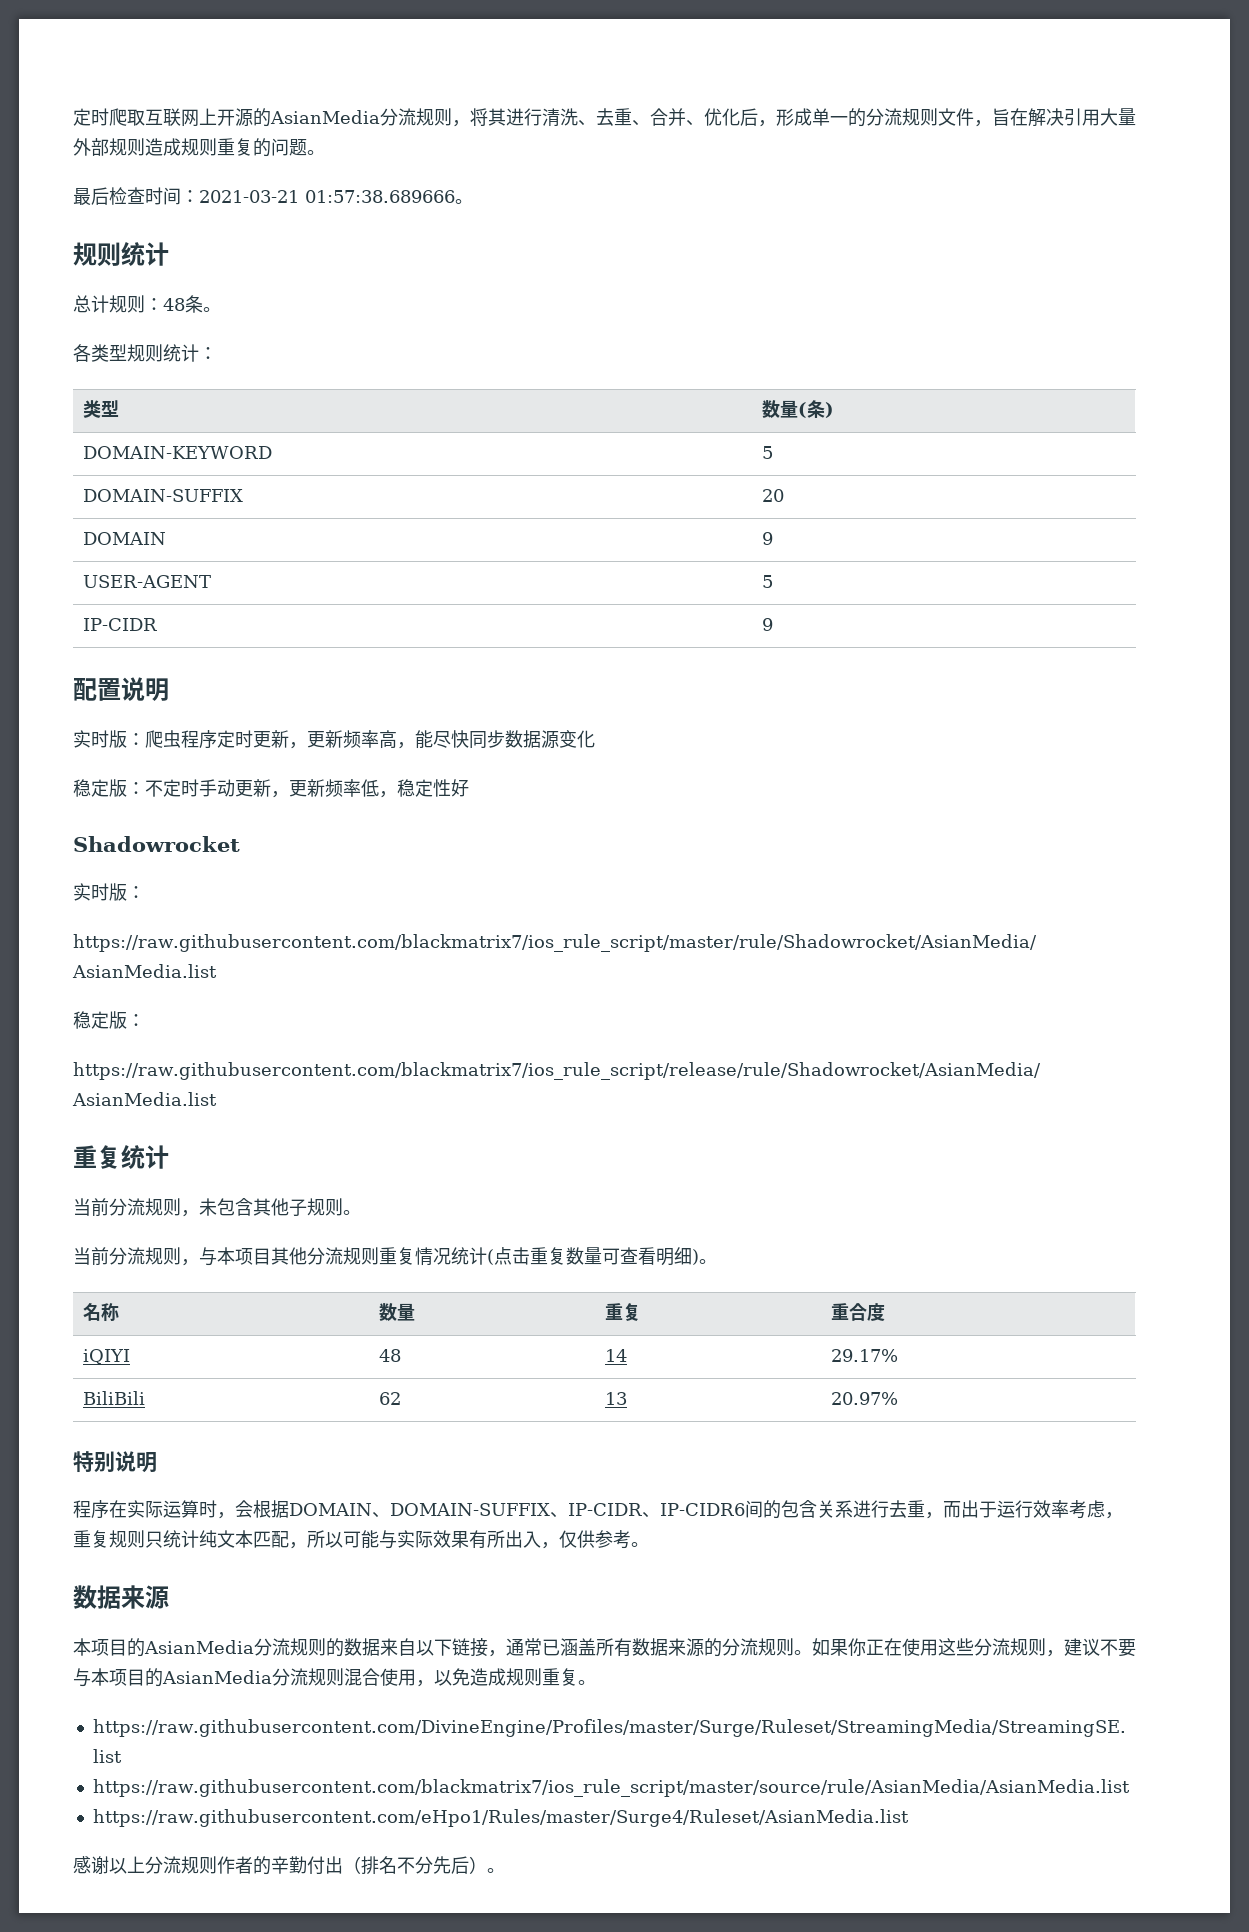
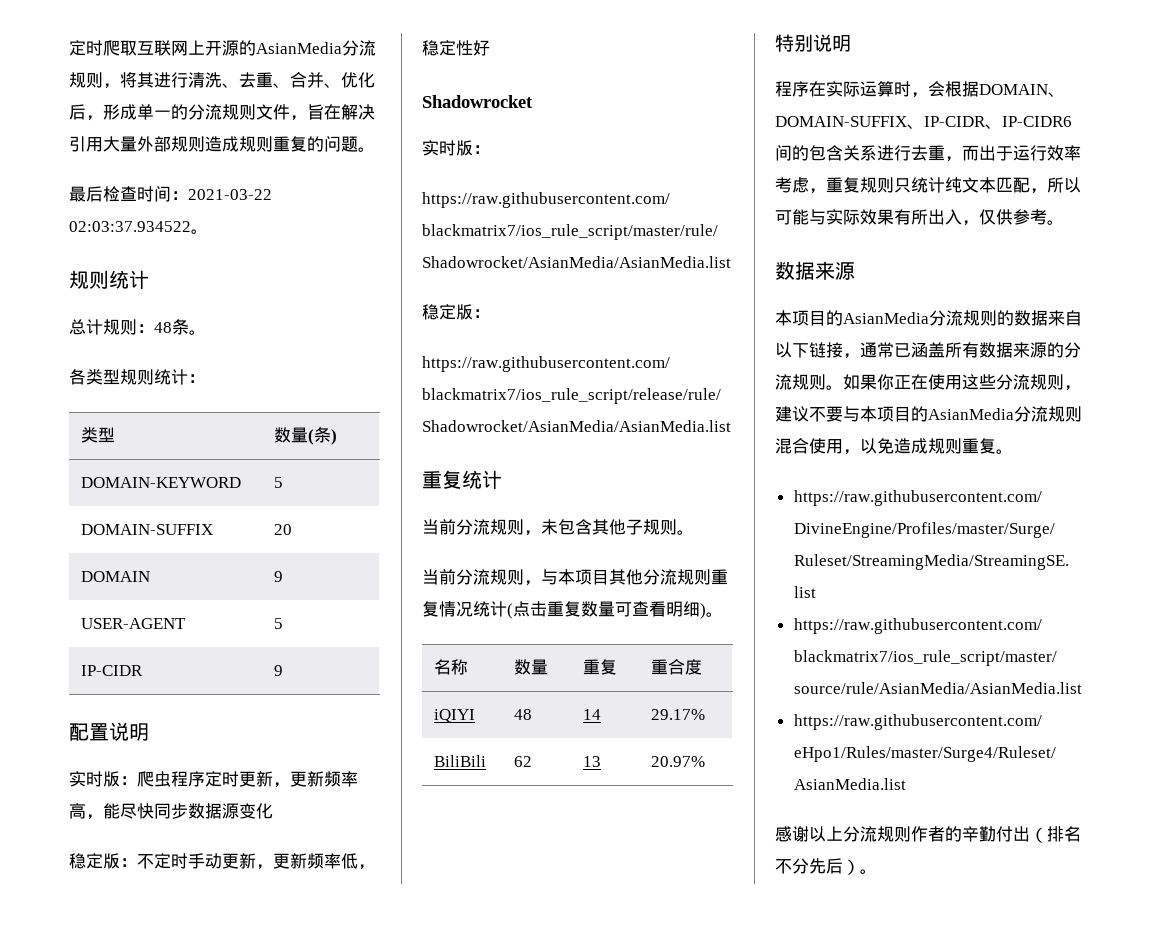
[199,190,455,203] 2021-03-21 01:57:38.689666 -> [188,189,272,200] [69,221,191,232] 2021-03-22 02:03:37.934522

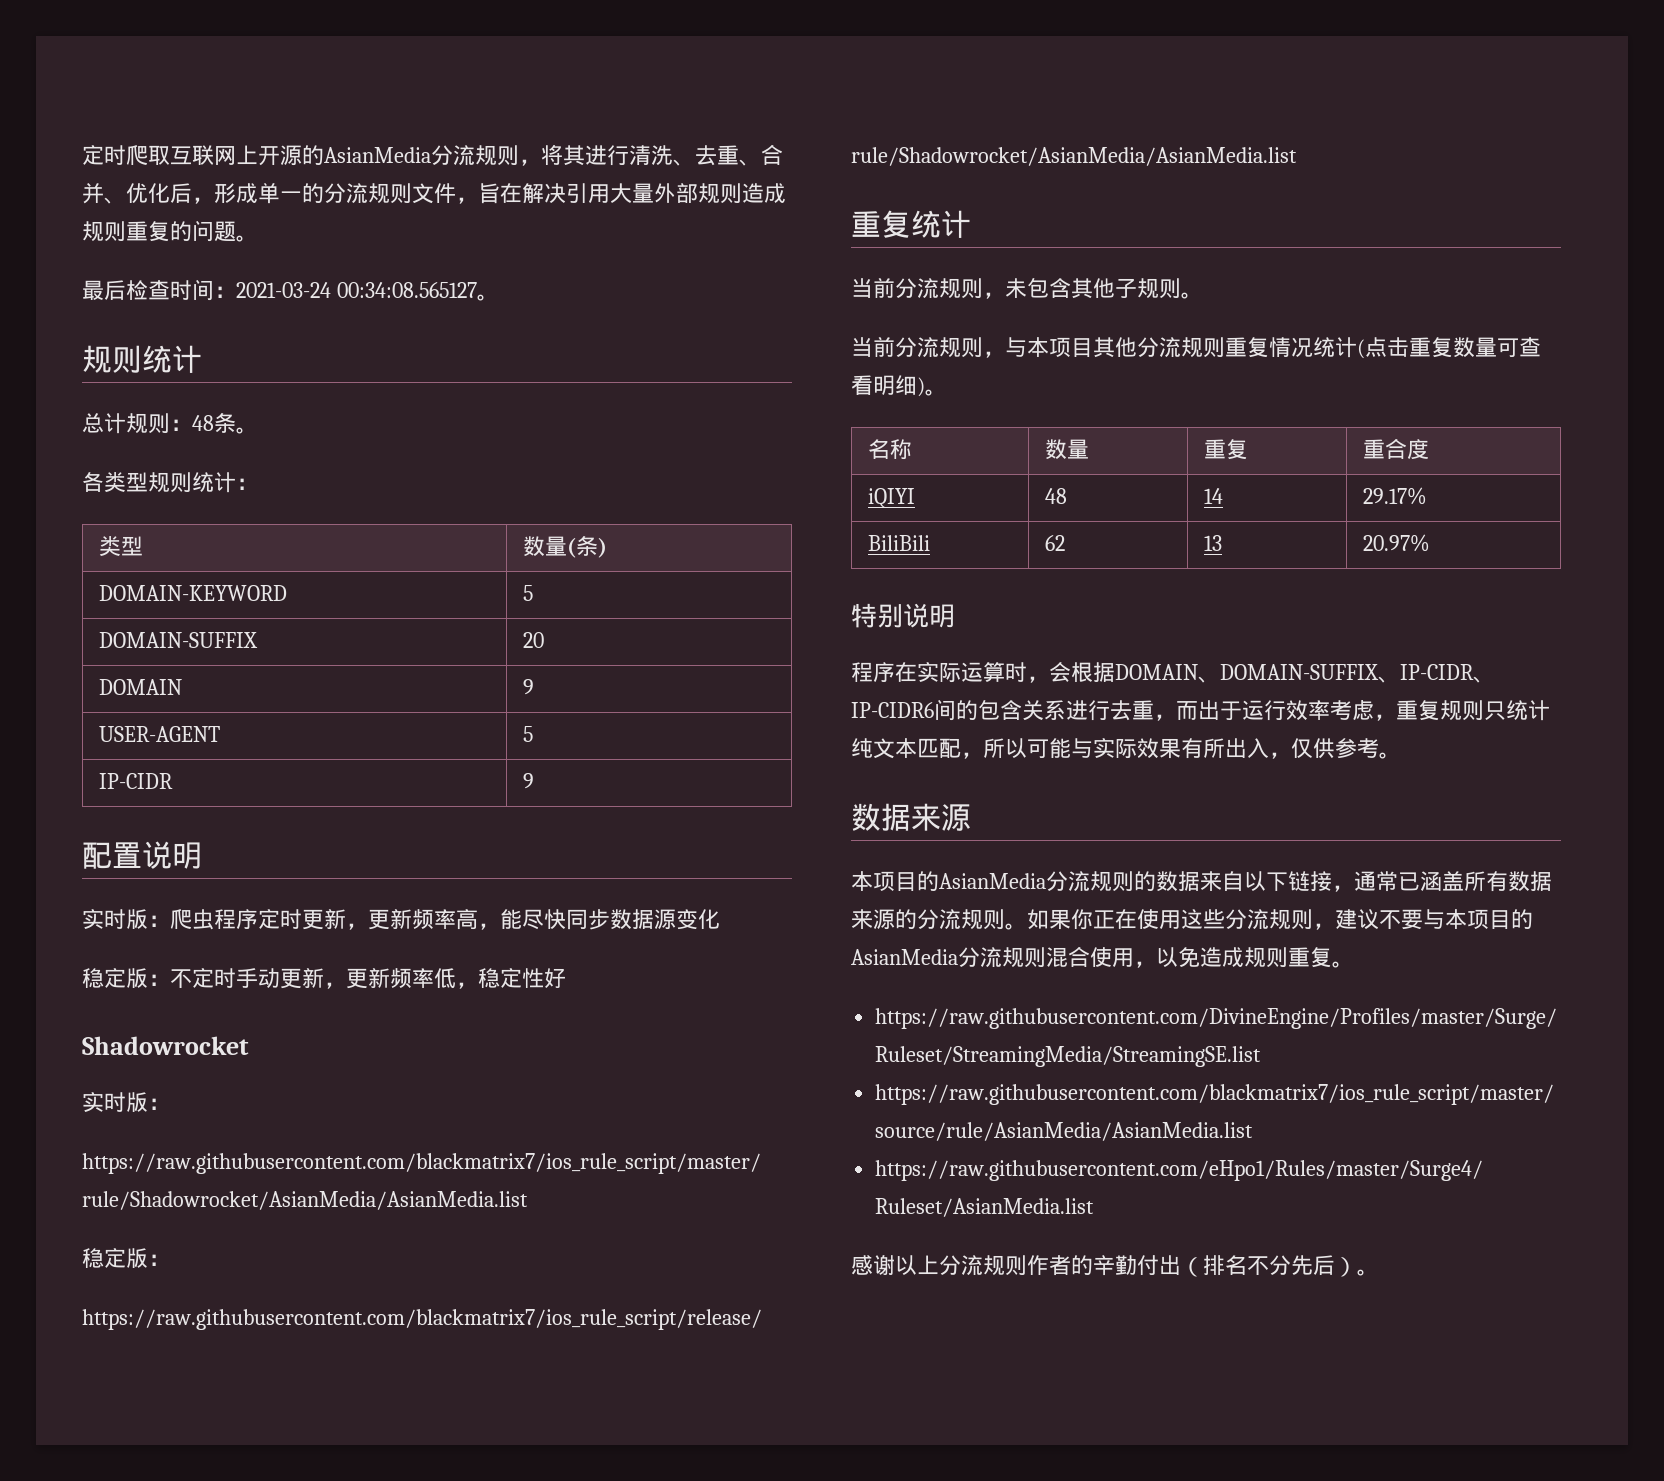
[188,189,272,200] [69,221,191,232] 2021-03-22 02:03:37.934522 -> [236,282,477,298] 2021-03-24 00:34:08.565127

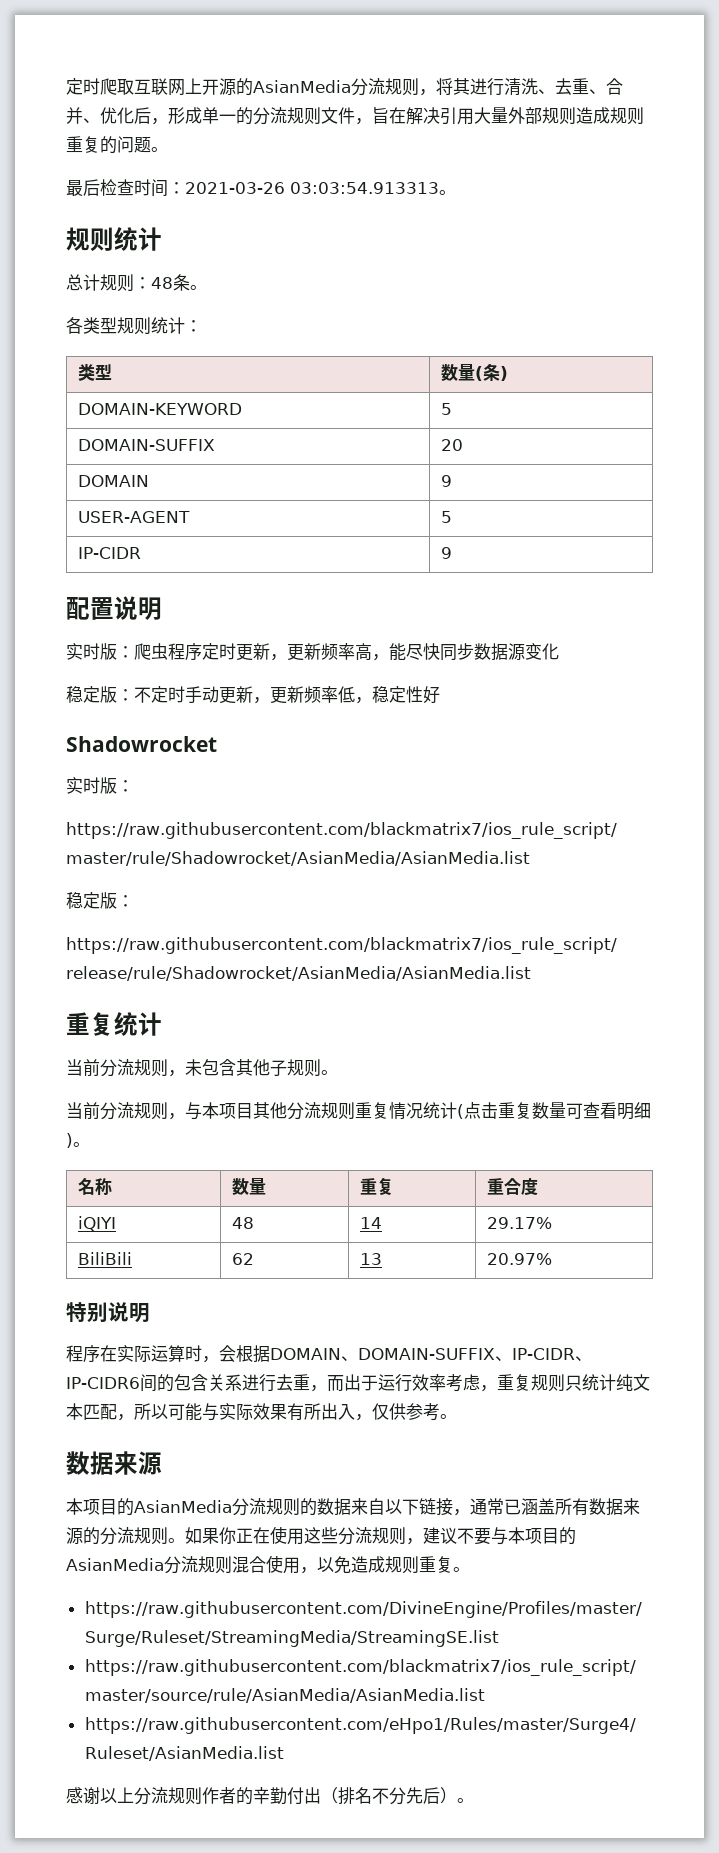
[236,282,477,298] 2021-03-24 00:34:08.565127 -> [185,182,439,194] 2021-03-26 03:03:54.913313

